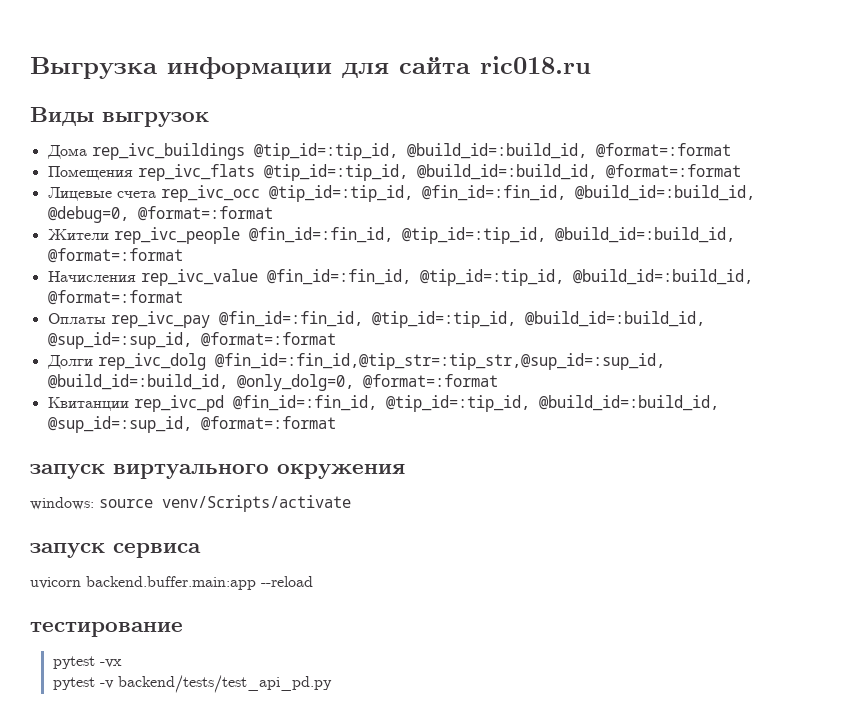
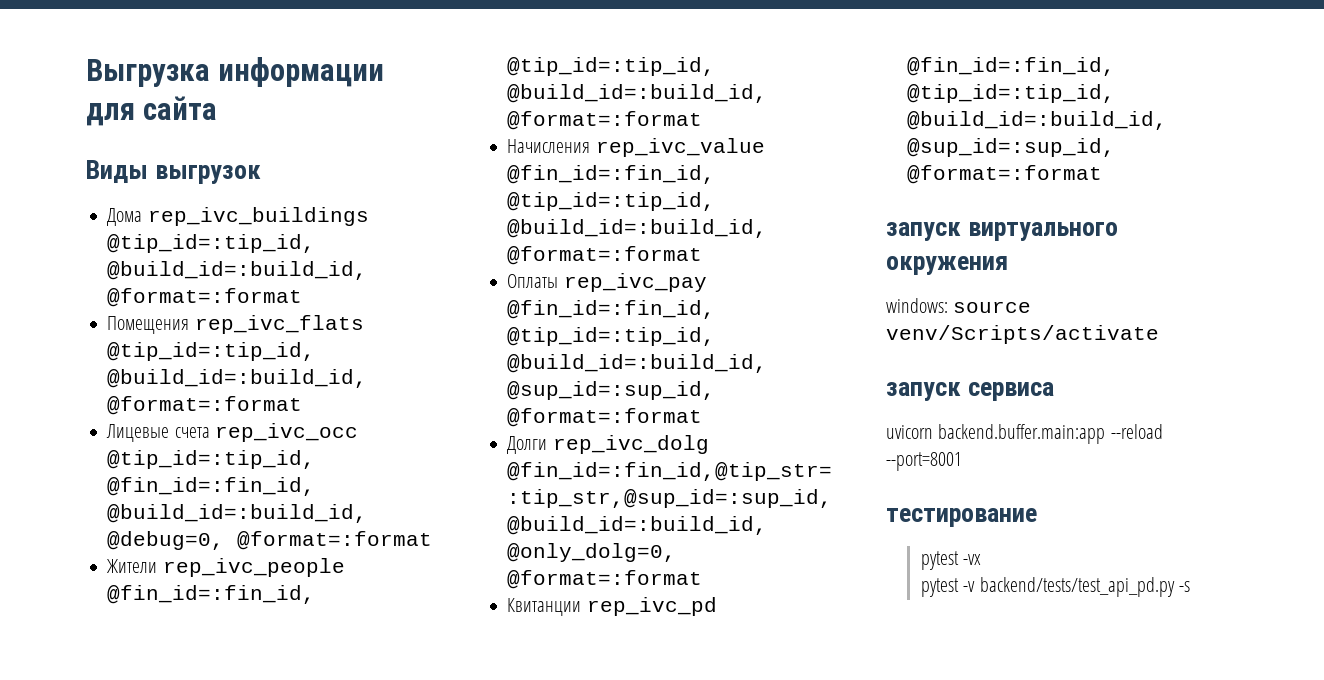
[480,56,591,74] ric018.ru -> (218, 108) none
(313, 581) none -> [886,452,962,471] --port=8001
(332, 684) none -> [1178,581,1190,592] -s

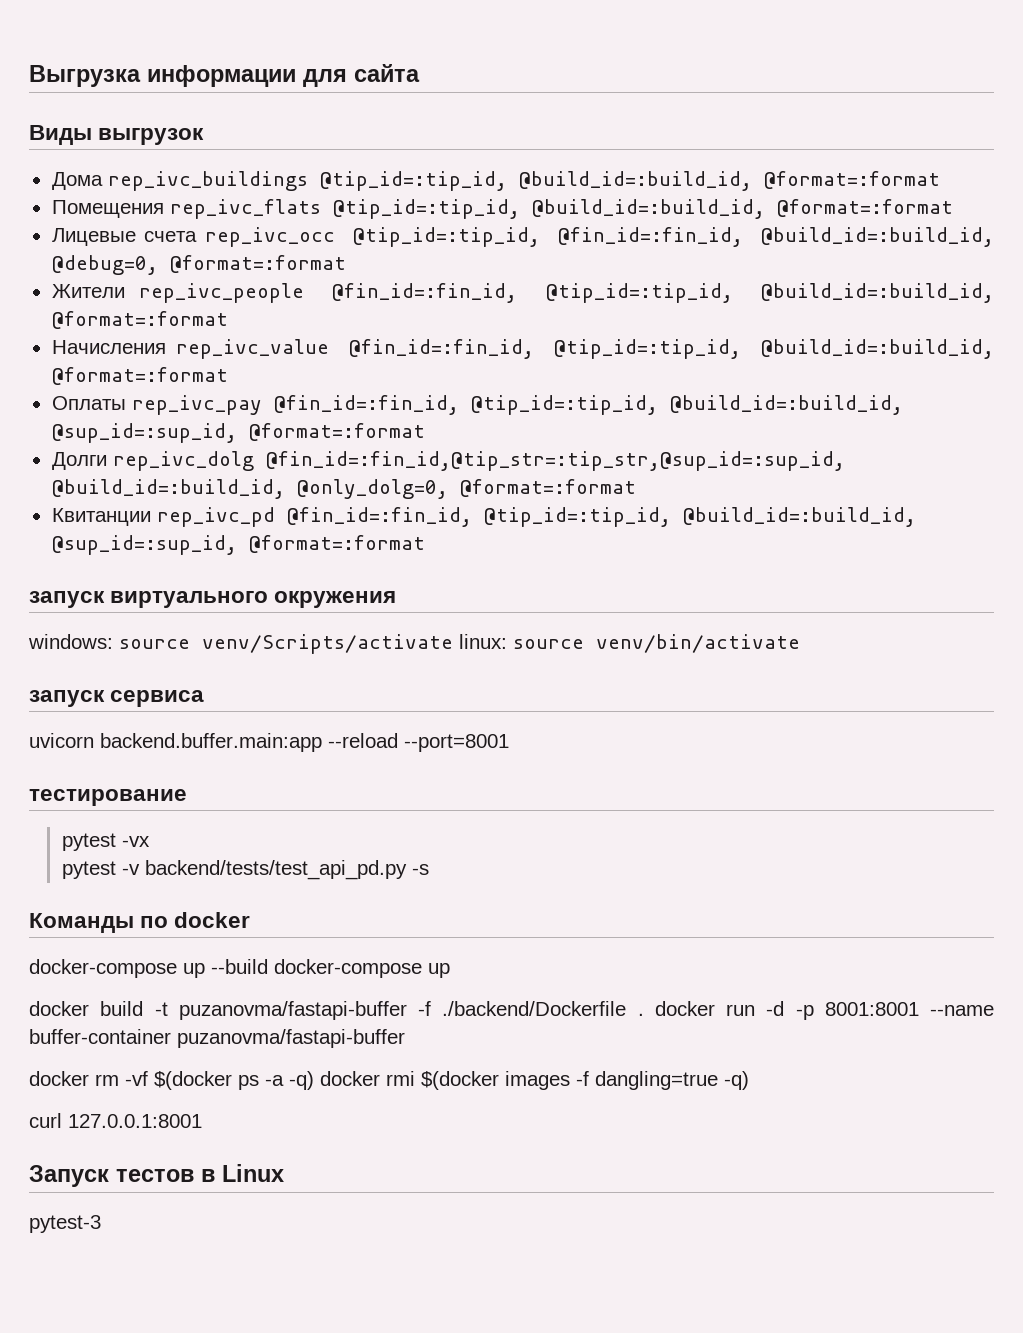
(1159, 334) none -> [459,634,800,653] linux: source venv/bin/activate
(1190, 586) none -> [29,912,251,933] [29,959,450,978] [29,1001,994,1020] [29,1029,405,1048] [29,1071,749,1090] [29,1113,202,1128] [29,1164,284,1187] [29,1215,101,1233] // Команды по docker // docker-compose up --build docker-compose up // docker build -t puzanovma/fastapi-buffer -f ./backend/Dockerfile . docker run -d -p 8001:8001 --name buffer-container puzanovma/fastapi-buffer // docker rm -vf $(docker ps -a -q) docker rmi $(docker images -f dangling=true -q) // curl 127.0.0.1:8001 // Запуск тестов в Linux // pytest-3

